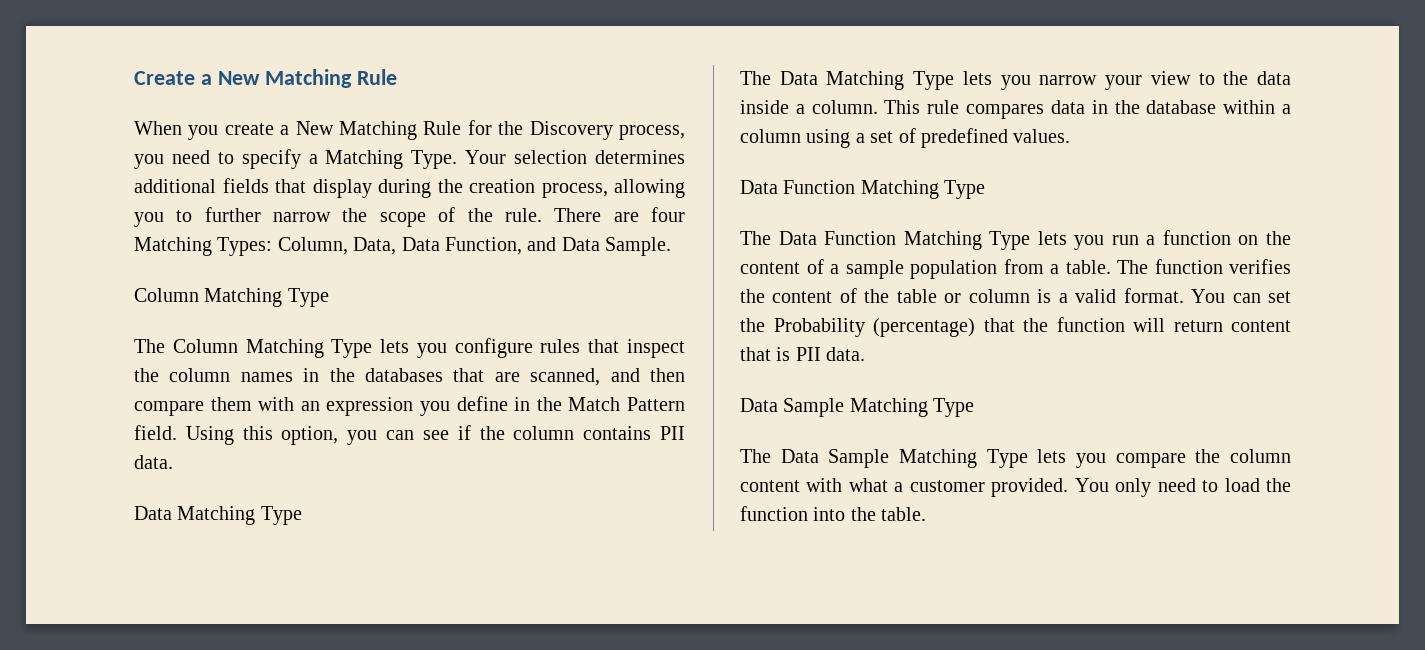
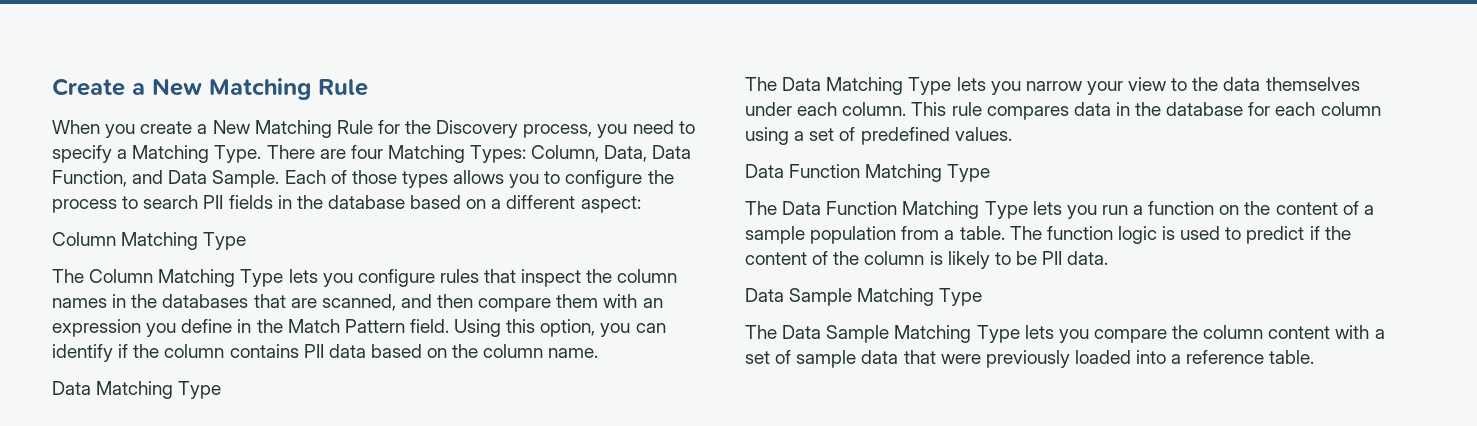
[465,150,686,164] [134,178,685,198] [134,207,542,227] Your selection determines additional fields that display during the creation process, allowing you to further narrow the scope of the rule. -> (262, 154) none
(672, 246) none -> [284,170,674,188] [52,195,641,213] Each of those types allows you to configure the process to search PII fields in the database based on a different aspect:
[422,430,449,440] see -> [52,344,113,362] identify
[134,455,173,469] data. -> [328,344,599,358] data based on the column name.
[740,100,805,114] inside a -> [1265,77,1360,91] [745,102,838,116] themselves under each
[1223,100,1291,114] within a -> [1248,102,1316,116] for each
[1229,259,1291,274] [740,288,1291,303] [740,317,1291,337] [740,347,791,361] verifies the content of the table or column is a valid format. You can set the Probability (percentage) that the function will return content that is -> [1117,226,1351,244] [745,251,1037,269] logic is used to predict if the content of the column is likely to be
[848,478,1291,497] [740,506,876,521] what a customer provided. You only need to load the function into the -> [1374,329,1385,339] [745,350,1265,368] a set of sample data that were previously loaded into a reference

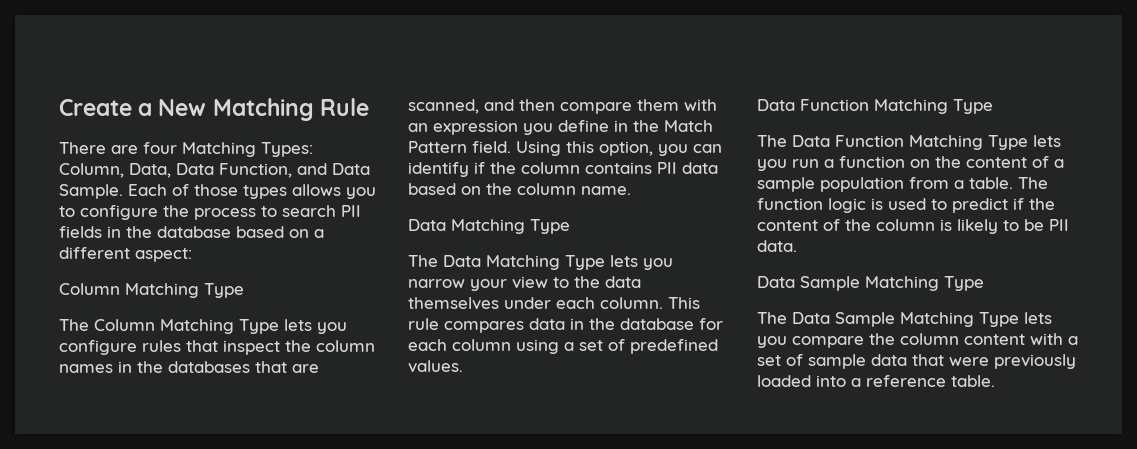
[52,120,695,138] [52,145,262,163] When you create a New Matching Rule for the Discovery process, you need to specify a Matching Type. -> (369, 107) none

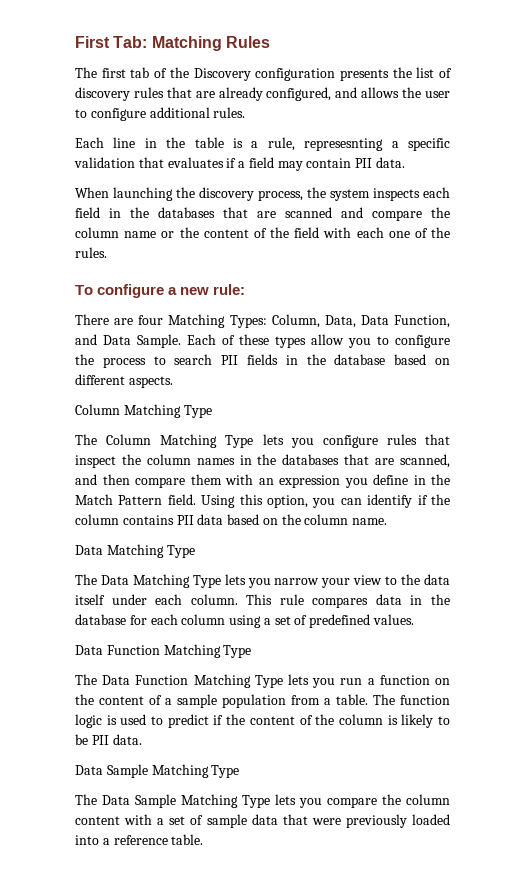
[59,98,369,121] Create a New Matching Rule -> [75,36,270,51] [75,67,452,81] [75,87,451,101] [75,107,246,121] [75,137,450,151] [74,157,406,171] [75,187,450,201] [75,207,450,221] [75,227,450,238] [75,247,107,258] [75,284,246,298] First Tab: Matching Rules // The first tab of the Discovery configuration presents the list of discovery rules that are already configured, and allows the user to configure additional rules. // Each line in the table is a rule, represesnting a specific validation that evaluates if a field may contain PII data. // When launching the discovery process, the system inspects each field in the databases that are scanned and compare the column name or the content of the field with each one of the rules. // To configure a new rule:
[194,184,341,199] those types allows -> [239,334,344,348] these types allow
[314,229,324,238] [59,247,192,262] a different aspect: -> [75,374,173,388] different aspects.
[408,297,499,310] themselves -> [75,594,105,605] itself

